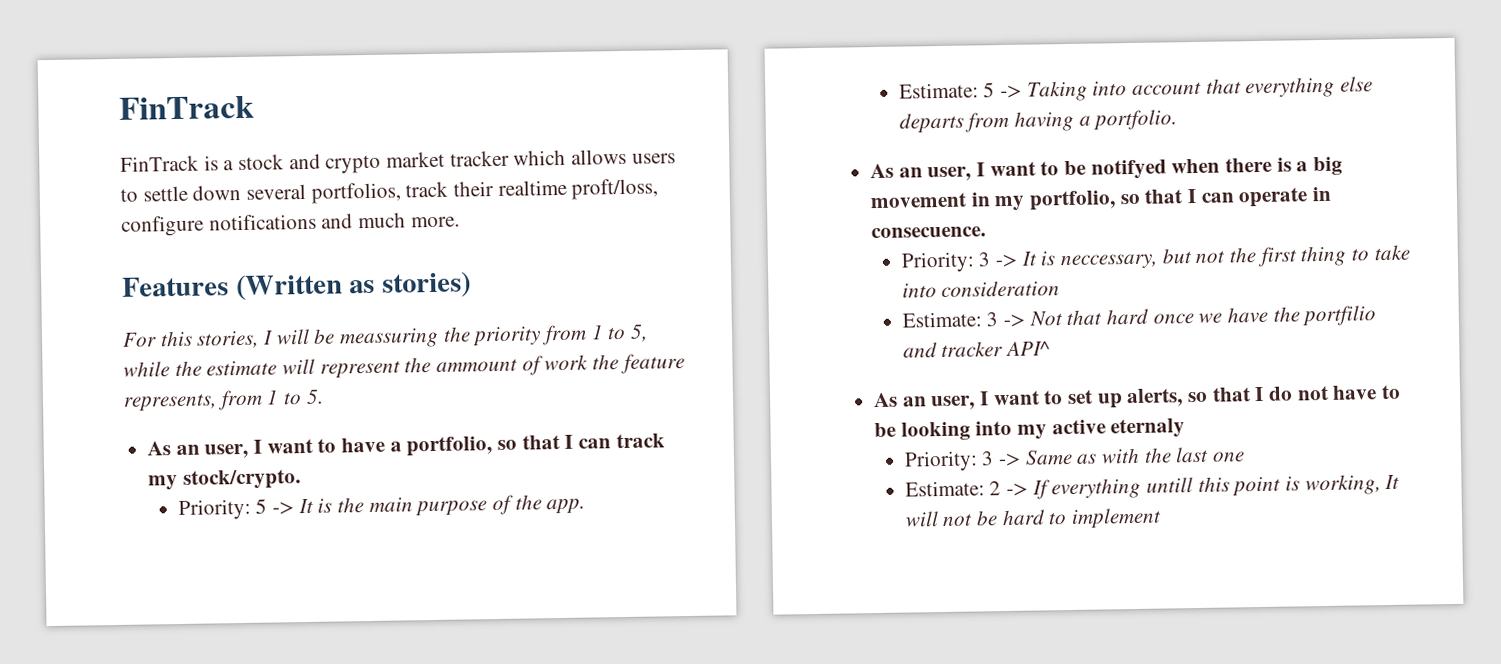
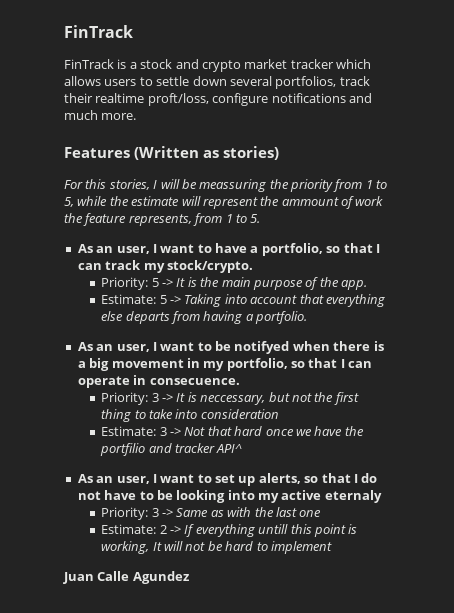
(1163, 518) none -> [63,571,189,584] // Juan Calle Agundez

